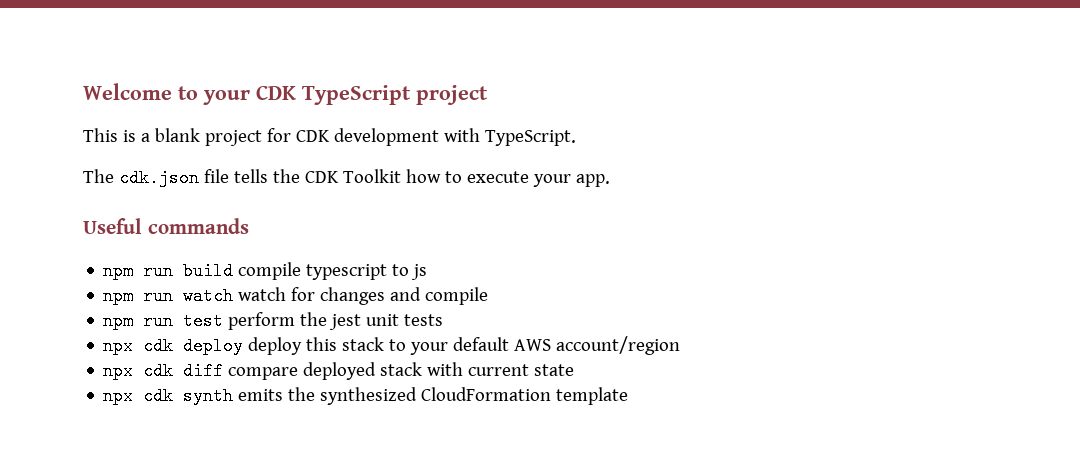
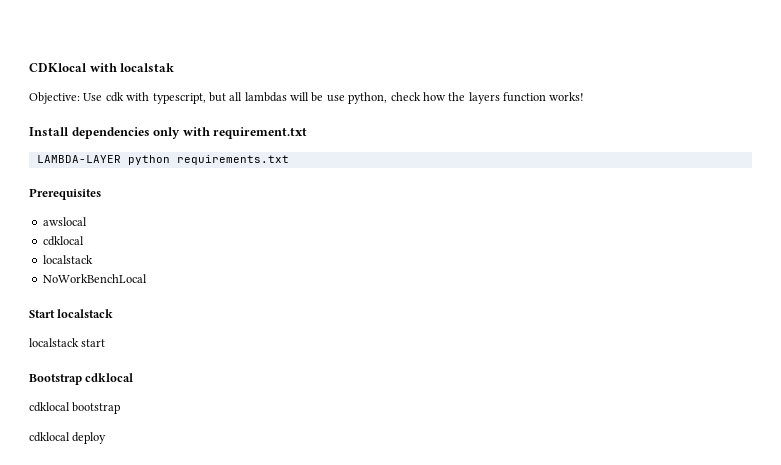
[83,83,488,105] [83,128,576,146] [83,169,610,187] [83,218,249,234] [103,262,428,280] [103,287,489,305] [103,312,444,330] [103,336,681,355] [103,362,575,380] [103,387,629,405] Welcome to your CDK TypeScript project // This is a blank project for CDK development with TypeScript. // The cdk.json file tells the CDK Toolkit how to execute your app. // Useful commands // npm run build compile typescript to js // npm run watch watch for changes and compile // npm run test perform the jest unit tests // npx cdk deploy deploy this stack to your default AWS account/region // npx cdk diff compare deployed stack with current state // npx cdk synth emits the synthesized CloudFormation template -> [29,63,175,72] [29,92,585,104] [29,127,308,139] [36,155,289,165] [29,188,101,200] [42,217,87,226] [42,236,84,246] [42,255,93,264] [42,274,147,283] [29,309,114,318] [29,338,106,347] [29,373,134,385] [29,402,121,414] [29,432,107,444] CDKlocal with localstak // Objective: Use cdk with typescript, but all lambdas will be use python, check how the layers function works! // Install dependencies only with requirement.txt // LAMBDA-LAYER python requirements.txt // Prerequisites // awslocal // cdklocal // localstack // NoWorkBenchLocal // Start localstack // localstack start // Bootstrap cdklocal // cdklocal bootstrap // cdklocal deploy

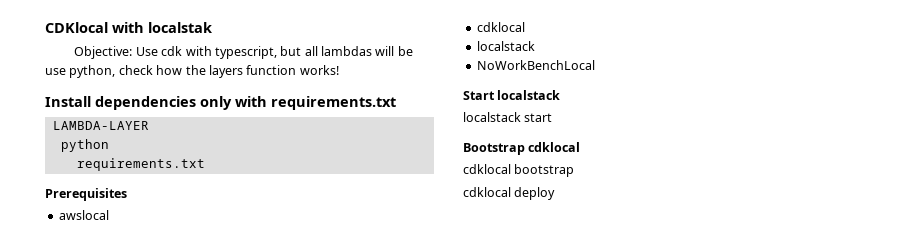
[213,127,308,139] requirement.txt -> [271,96,396,110] requirements.txt
(121, 159) none -> (149, 125) //
(170, 160) none -> (109, 145) //

